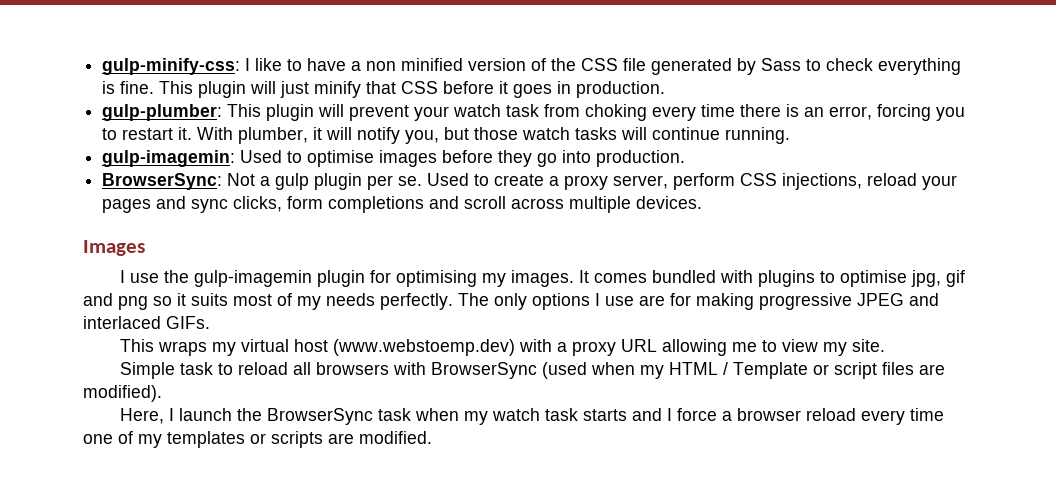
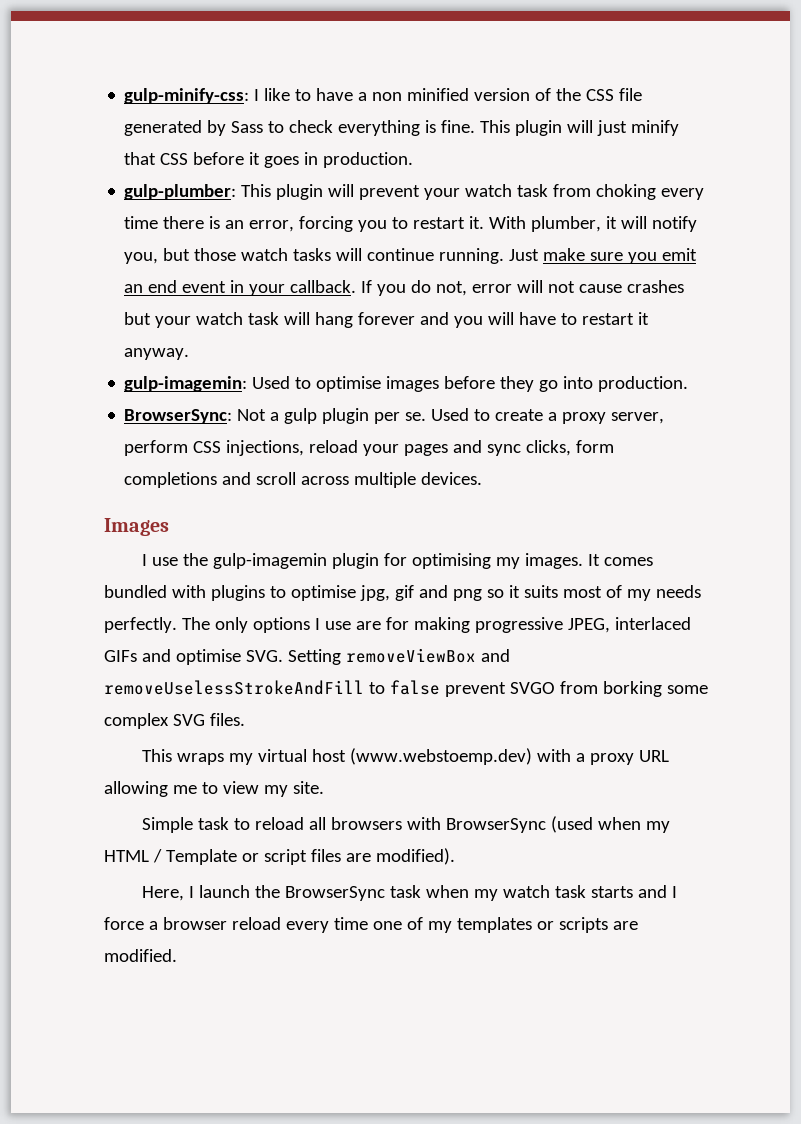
(791, 135) none -> [509,248,698,264] [124,280,685,296] [124,312,650,328] [124,348,190,360] Just make sure you emit an end event in your callback. If you do not, error will not cause crashes but your watch task will hang forever and you will have to restart it anyway.
[857,293,939,306] [83,316,210,329] JPEG and interlaced GIFs. -> [567,617,691,633] [104,648,510,665] [104,680,708,697] [104,713,245,729] JPEG, interlaced GIFs and optimise SVG. Setting removeViewBox and removeUselessStrokeAndFill to false prevent SVGO from borking some complex SVG files.

